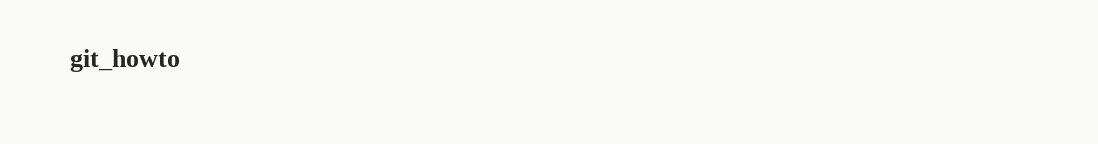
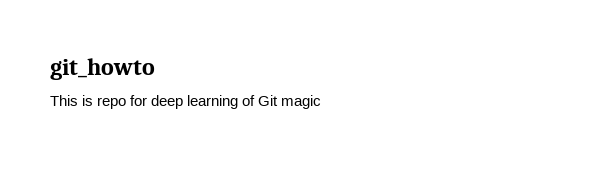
(180, 60) none -> [50,95,322,109] // This is repo for deep learning of Git magic

